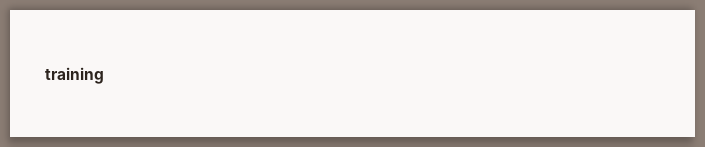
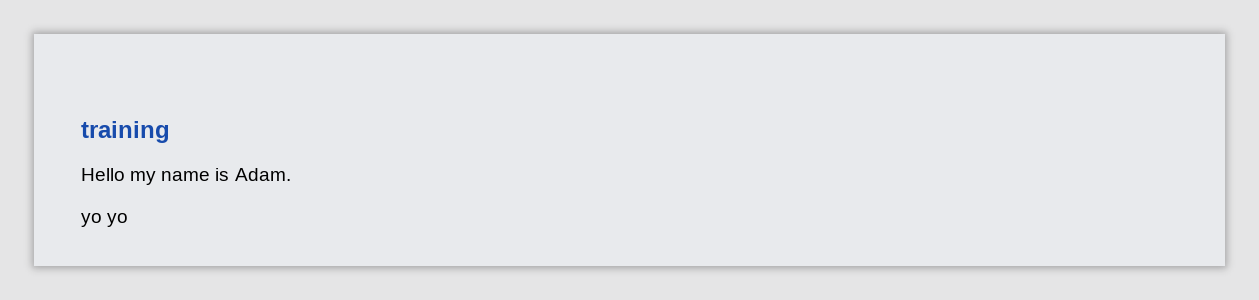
(104, 75) none -> [81,168,291,185] [81,213,129,227] // Hello my name is Adam. // yo yo

